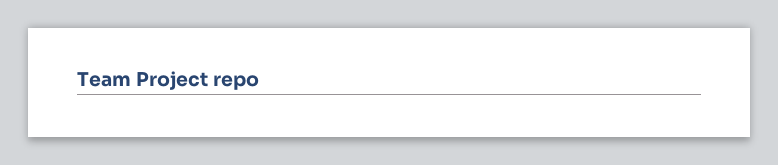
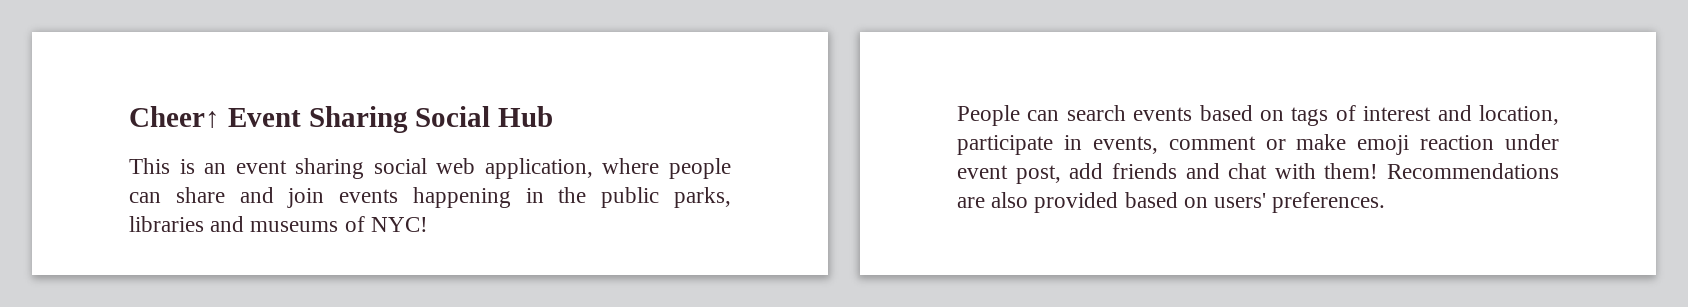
[77,71,260,90] Team Project repo -> [129,106,554,133] [129,158,731,179] [129,187,731,208] [129,216,428,232] [957,105,1559,126] [957,134,1559,155] [957,163,1559,184] [957,192,1386,213] Cheer↑ Event Sharing Social Hub // This is an event sharing social web application, where people can share and join events happening in the public parks, libraries and museums of NYC! // People can search events based on tags of interest and location, participate in events, comment or make emoji reaction under event post, add friends and chat with them! Recommendations are also provided based on users' preferences.

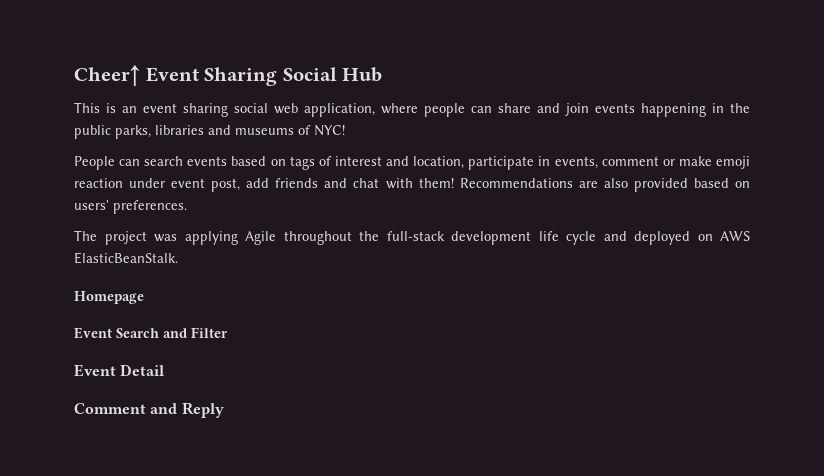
(1386, 202) none -> [74,230,750,245] [74,252,178,264] [74,291,144,304] [74,327,228,339] [74,364,165,377] [74,402,224,418] // The project was applying Agile throughout the full-stack development life cycle and deployed on AWS ElasticBeanStalk. // Homepage // Event Search and Filter // Event Detail // Comment and Reply

